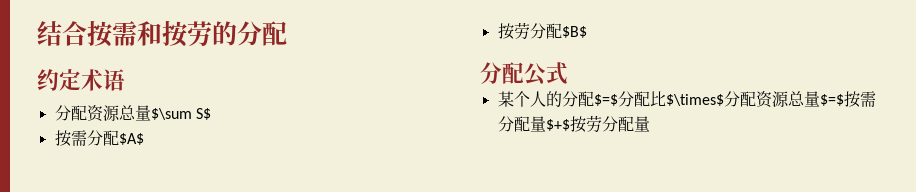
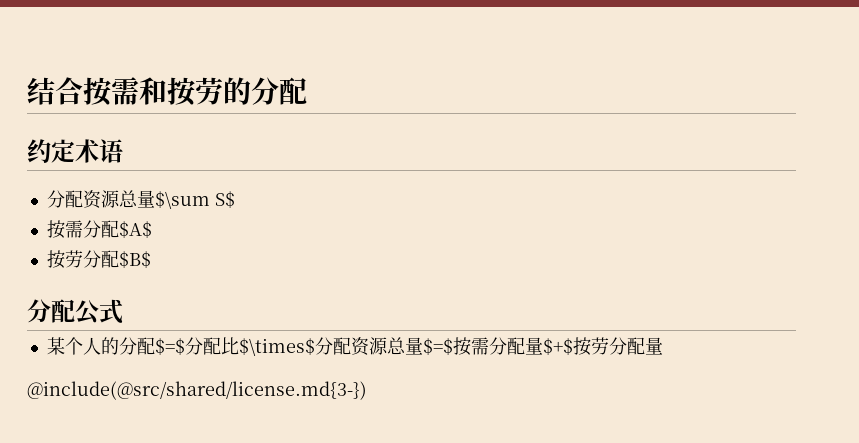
(650, 124) none -> [27,381,367,400] // @include(@src/shared/license.md{3-})

